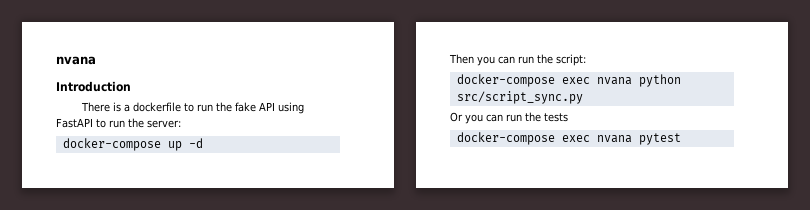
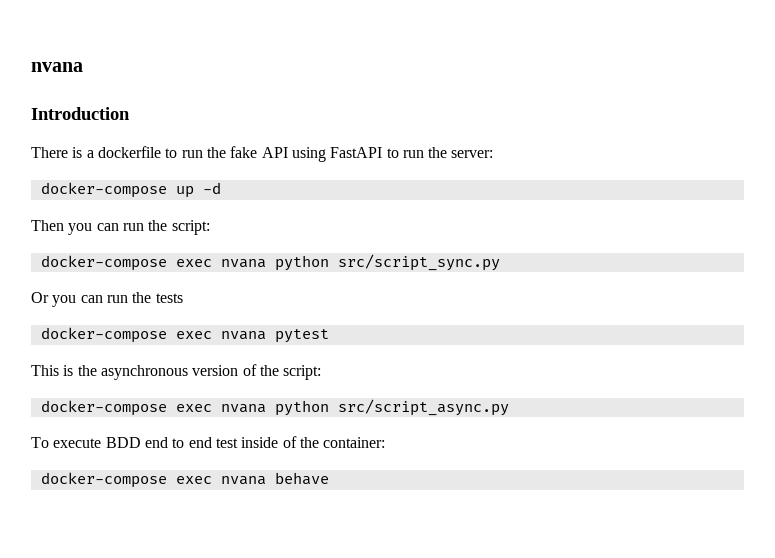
(681, 139) none -> [31,364,322,380] [40,399,509,416] [31,436,386,448] [40,472,329,488] // This is the asynchronous version of the script: // docker-compose exec nvana python src/script_async.py // To execute BDD end to end test inside of the container: // docker-compose exec nvana behave

